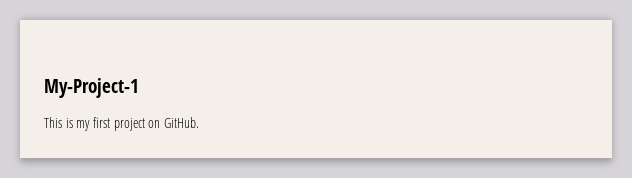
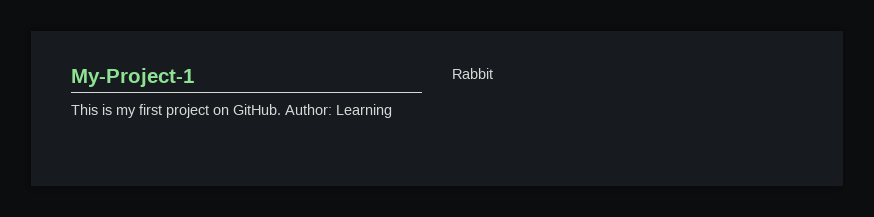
(199, 122) none -> [285,104,392,118] [452,68,493,79] Author: Learning Rabbit

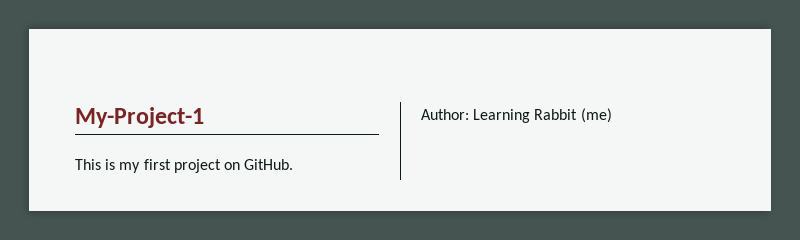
(281, 109) none -> (294, 164) //
(493, 73) none -> [580,108,612,123] (me)

